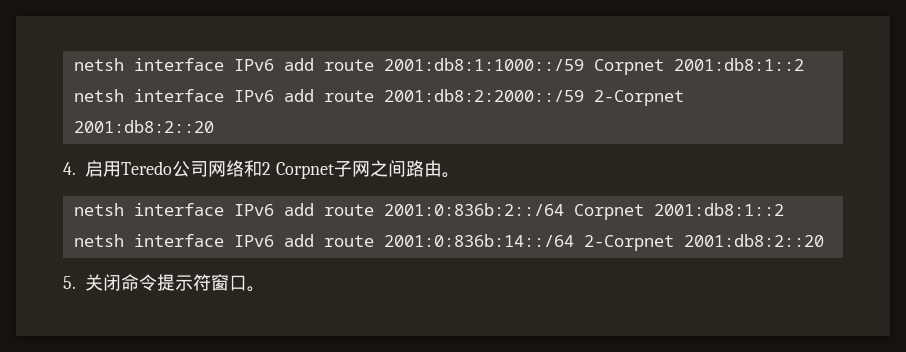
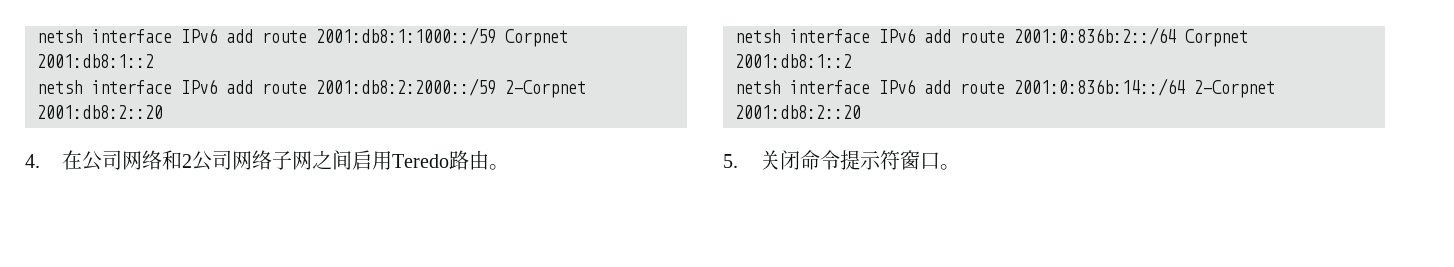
[85,160,172,177] 启用Teredo -> [62,150,83,170] 在
[275,160,406,179] Corpnet子网之间 -> [192,150,450,171] 公司网络子网之间启用Teredo

